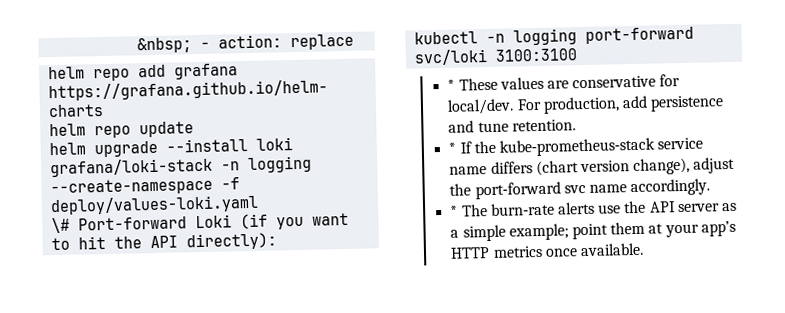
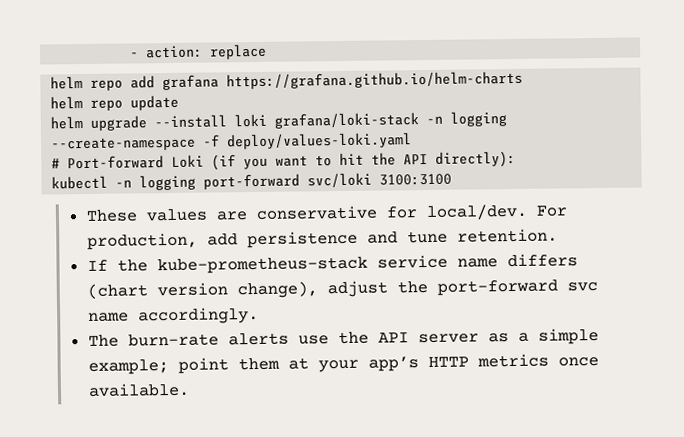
[137,37,193,54] &nbsp; -> (130, 55) none
[51,217,71,234] \# -> [51,158,61,169] #
[447,79,456,91] * -> (453, 179) none
[448,142,457,154] * -> (558, 235) none
[450,205,459,217] * -> (259, 315) none

